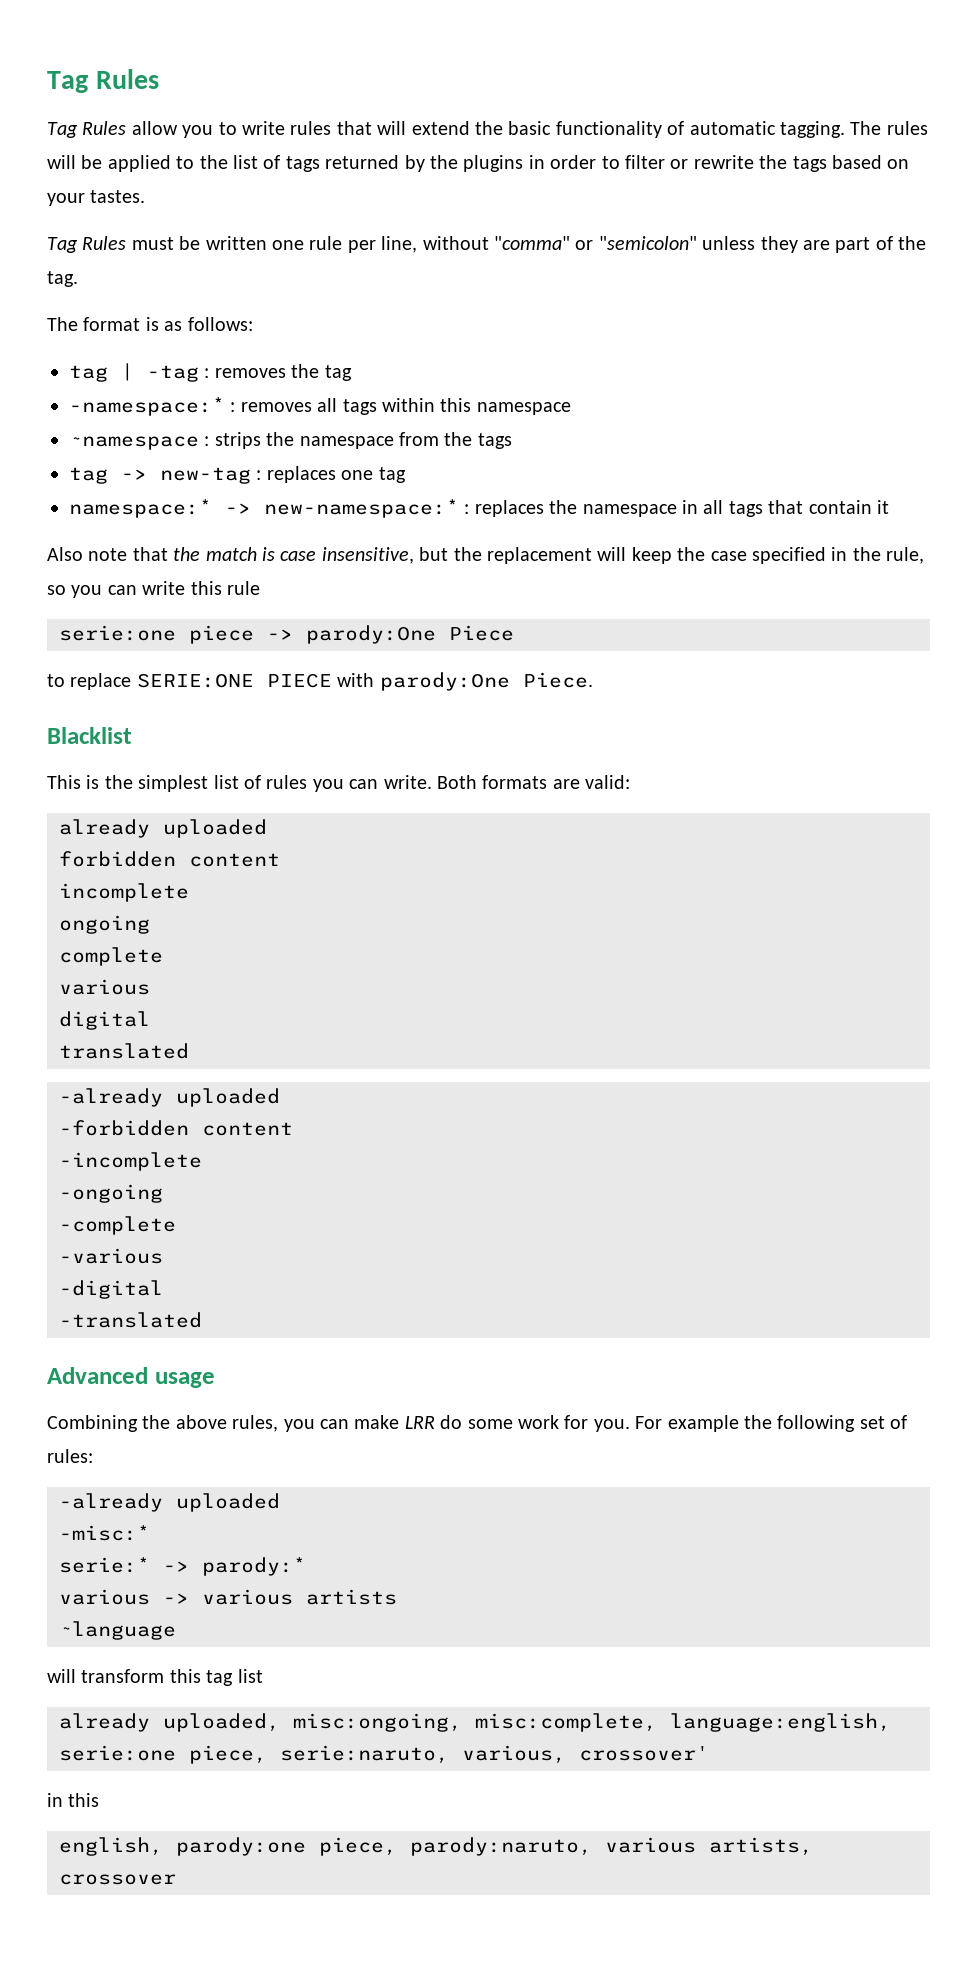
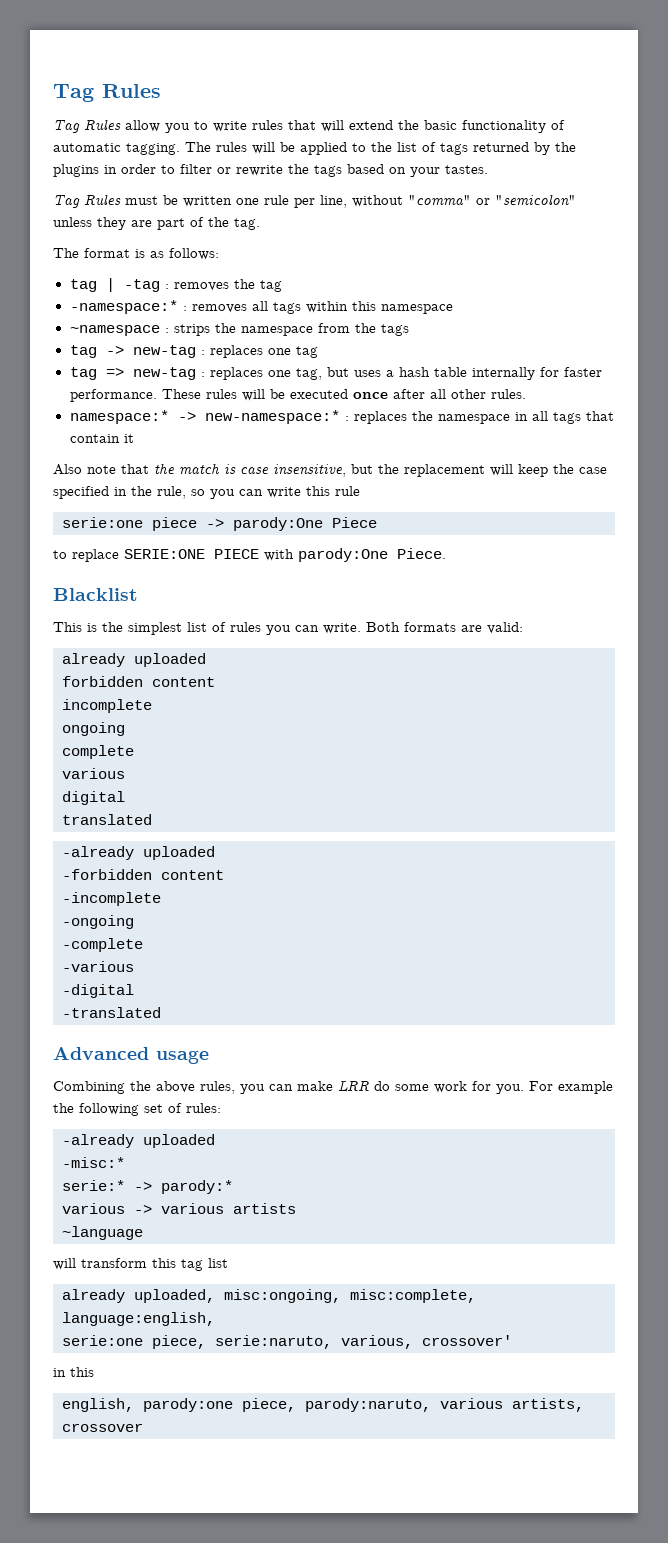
(406, 475) none -> [69,367,602,380] [69,389,526,402] // tag => new-tag : replaces one tag, but uses a hash table internally for faster performance. These rules will be executed once after all other rules.

